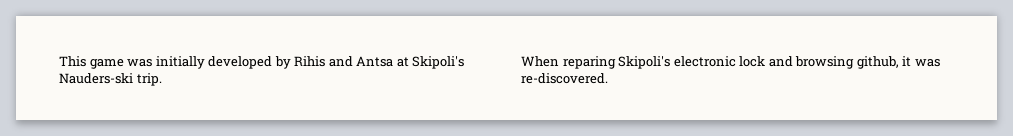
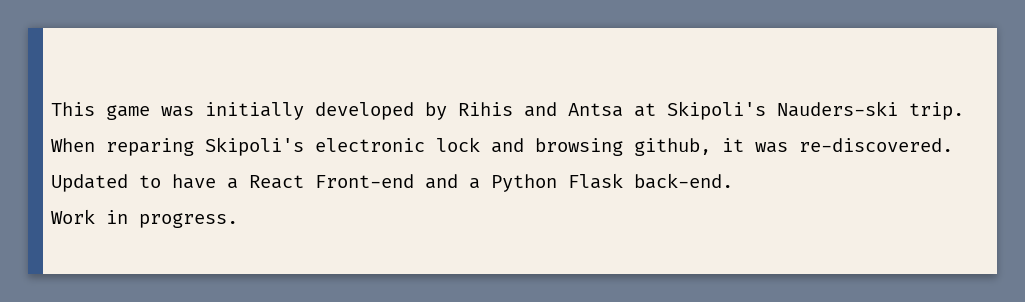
(608, 78) none -> [51,173,733,192] [51,209,238,228] // Updated to have a React Front-end and a Python Flask back-end. // Work in progress.

